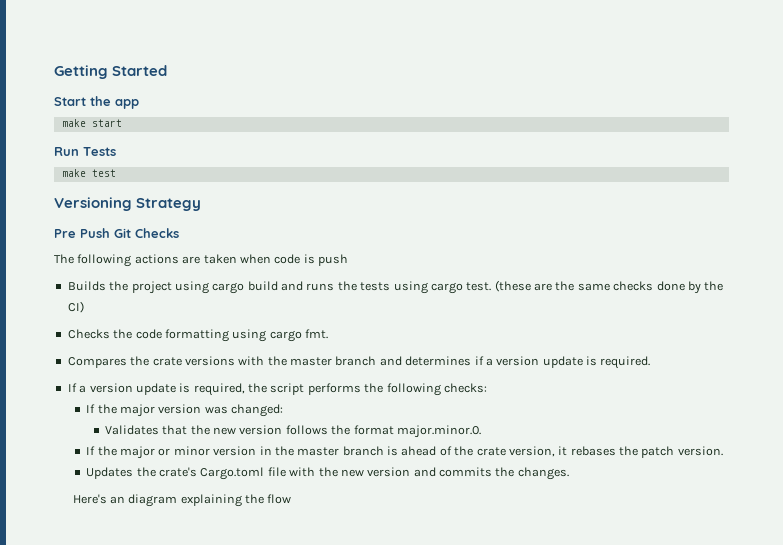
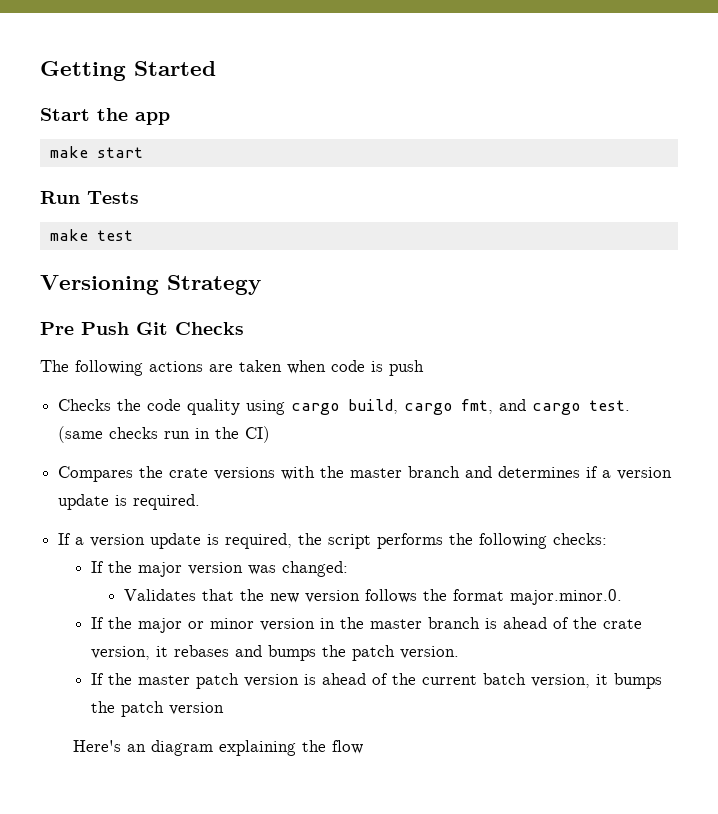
[67,280,724,294] [67,301,84,313] // Builds the project using cargo build and runs the tests using cargo test. (these are the same checks done by the CI) -> (424, 368) none
[164,329,328,342] formatting using cargo fmt. -> [187,399,631,415] [58,426,271,443] quality using cargo build, cargo fmt, and cargo test. (same checks run in the CI)
(616, 451) none -> [234,645,316,661] and bumps
[86,467,569,480] Updates the crate's Cargo.toml file with the new version and commits the changes. -> [90,673,662,689] [90,701,224,717] If the master patch version is ahead of the current batch version, it bumps the patch version

